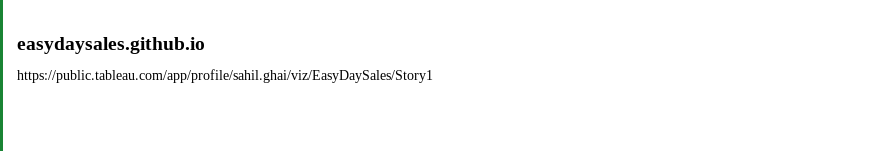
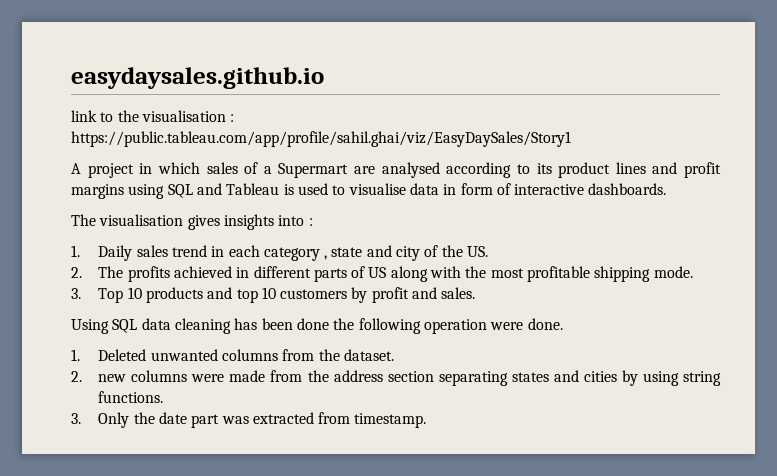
[17,69,433,83] https://public.tableau.com/app/profile/sahil.ghai/viz/EasyDaySales/Story1 -> [71,110,235,122] [71,131,571,147] [71,162,721,178] [71,183,667,199] [71,214,313,230] [71,245,489,261] [71,266,693,282] [71,287,476,303] [71,318,563,334] [71,349,394,361] [71,370,721,386] [98,391,164,403] [71,412,427,428] link to the visualisation : https://public.tableau.com/app/profile/sahil.ghai/viz/EasyDaySales/Story1 // A project in which sales of a Supermart are analysed according to its product lines and profit margins using SQL and Tableau is used to visualise data in form of interactive dashboards. // The visualisation gives insights into : // 1. Daily sales trend in each category , state and city of the US. // 2. The profits achieved in different parts of US along with the most profitable shipping mode. // 3. Top 10 products and top 10 customers by profit and sales. // Using SQL data cleaning has been done the following operation were done. // 1. Deleted unwanted columns from the dataset. // 2. new columns were made from the address section separating states and cities by using string functions. // 3. Only the date part was extracted from timestamp.

